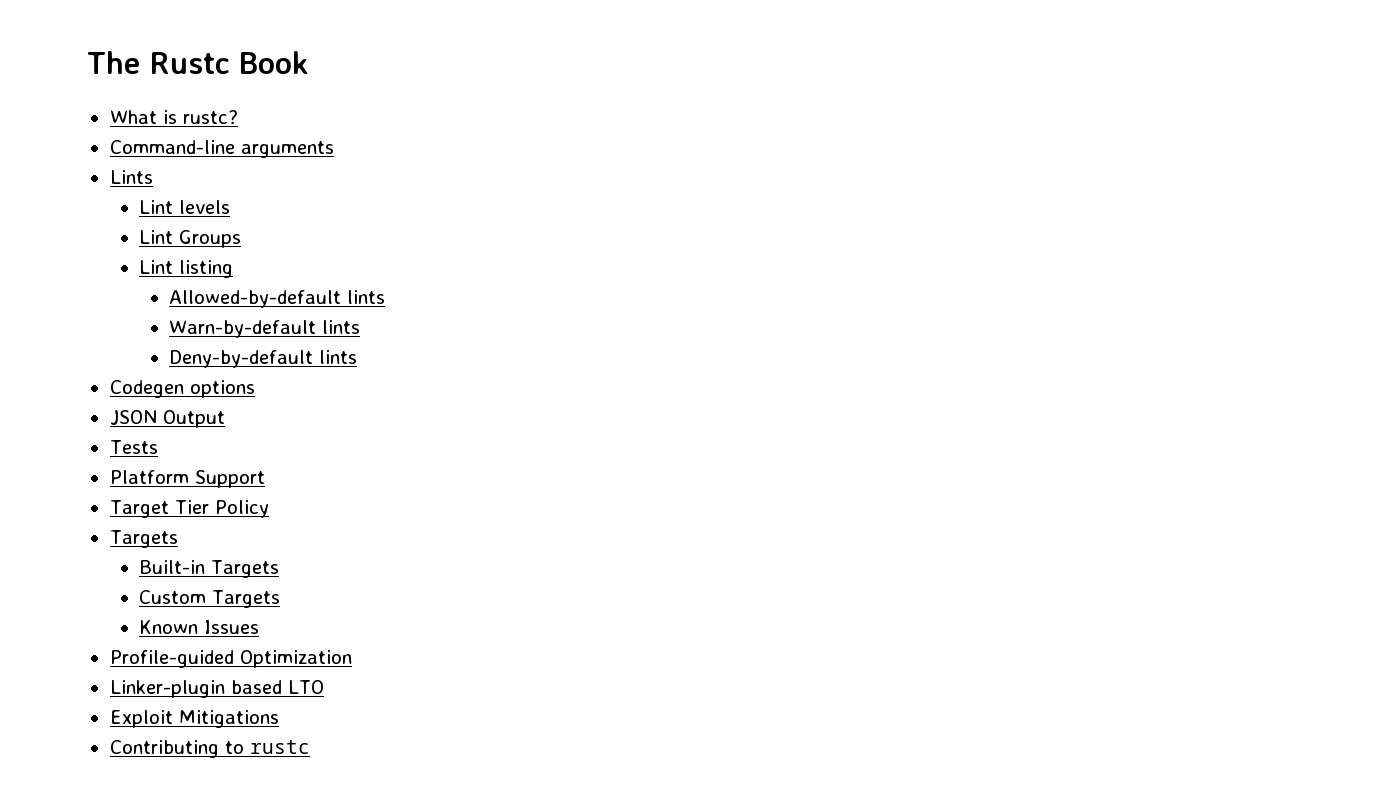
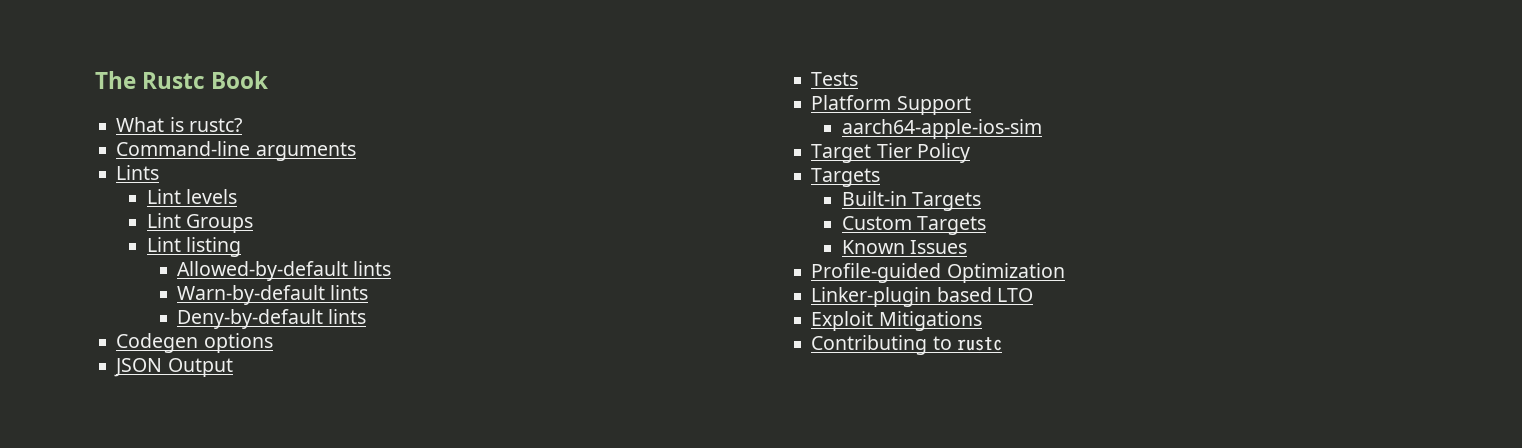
(265, 479) none -> [841,119,1042,139] // aarch64-apple-ios-sim

